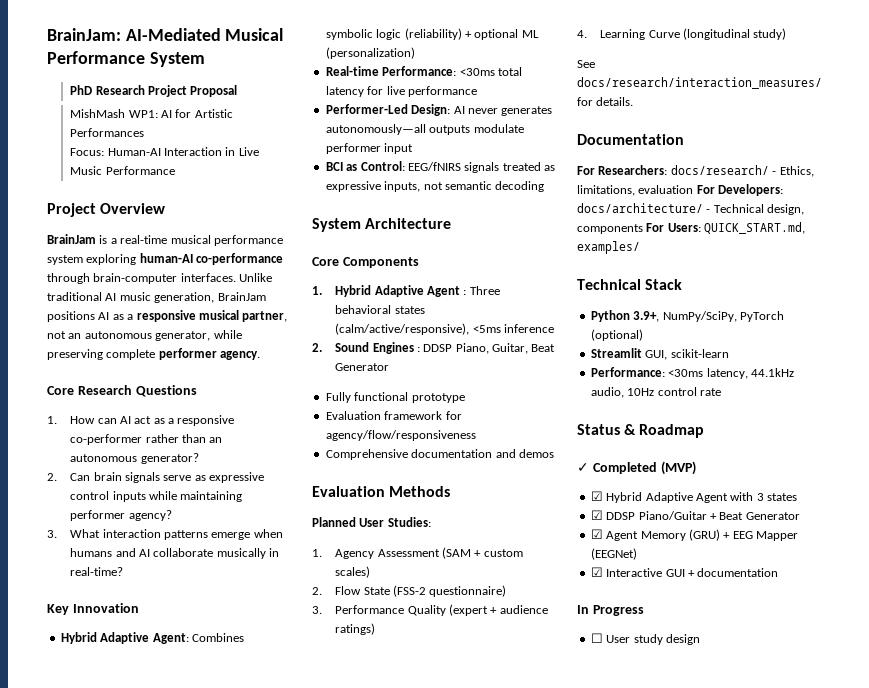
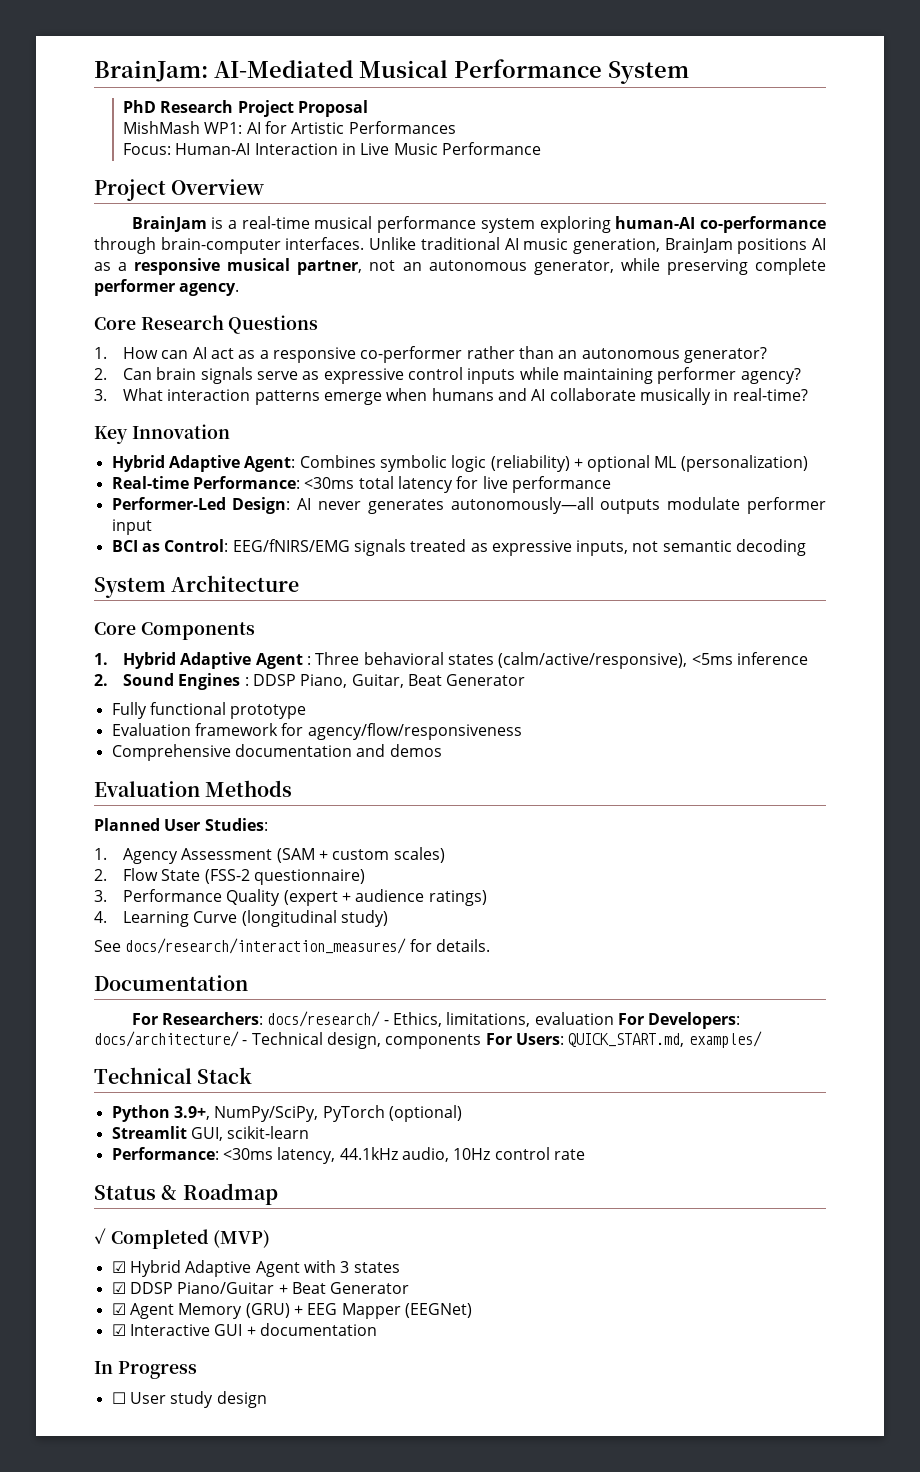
[407,162,461,171] EEG/fNIRS -> [232,539,350,552] EEG/fNIRS/EMG

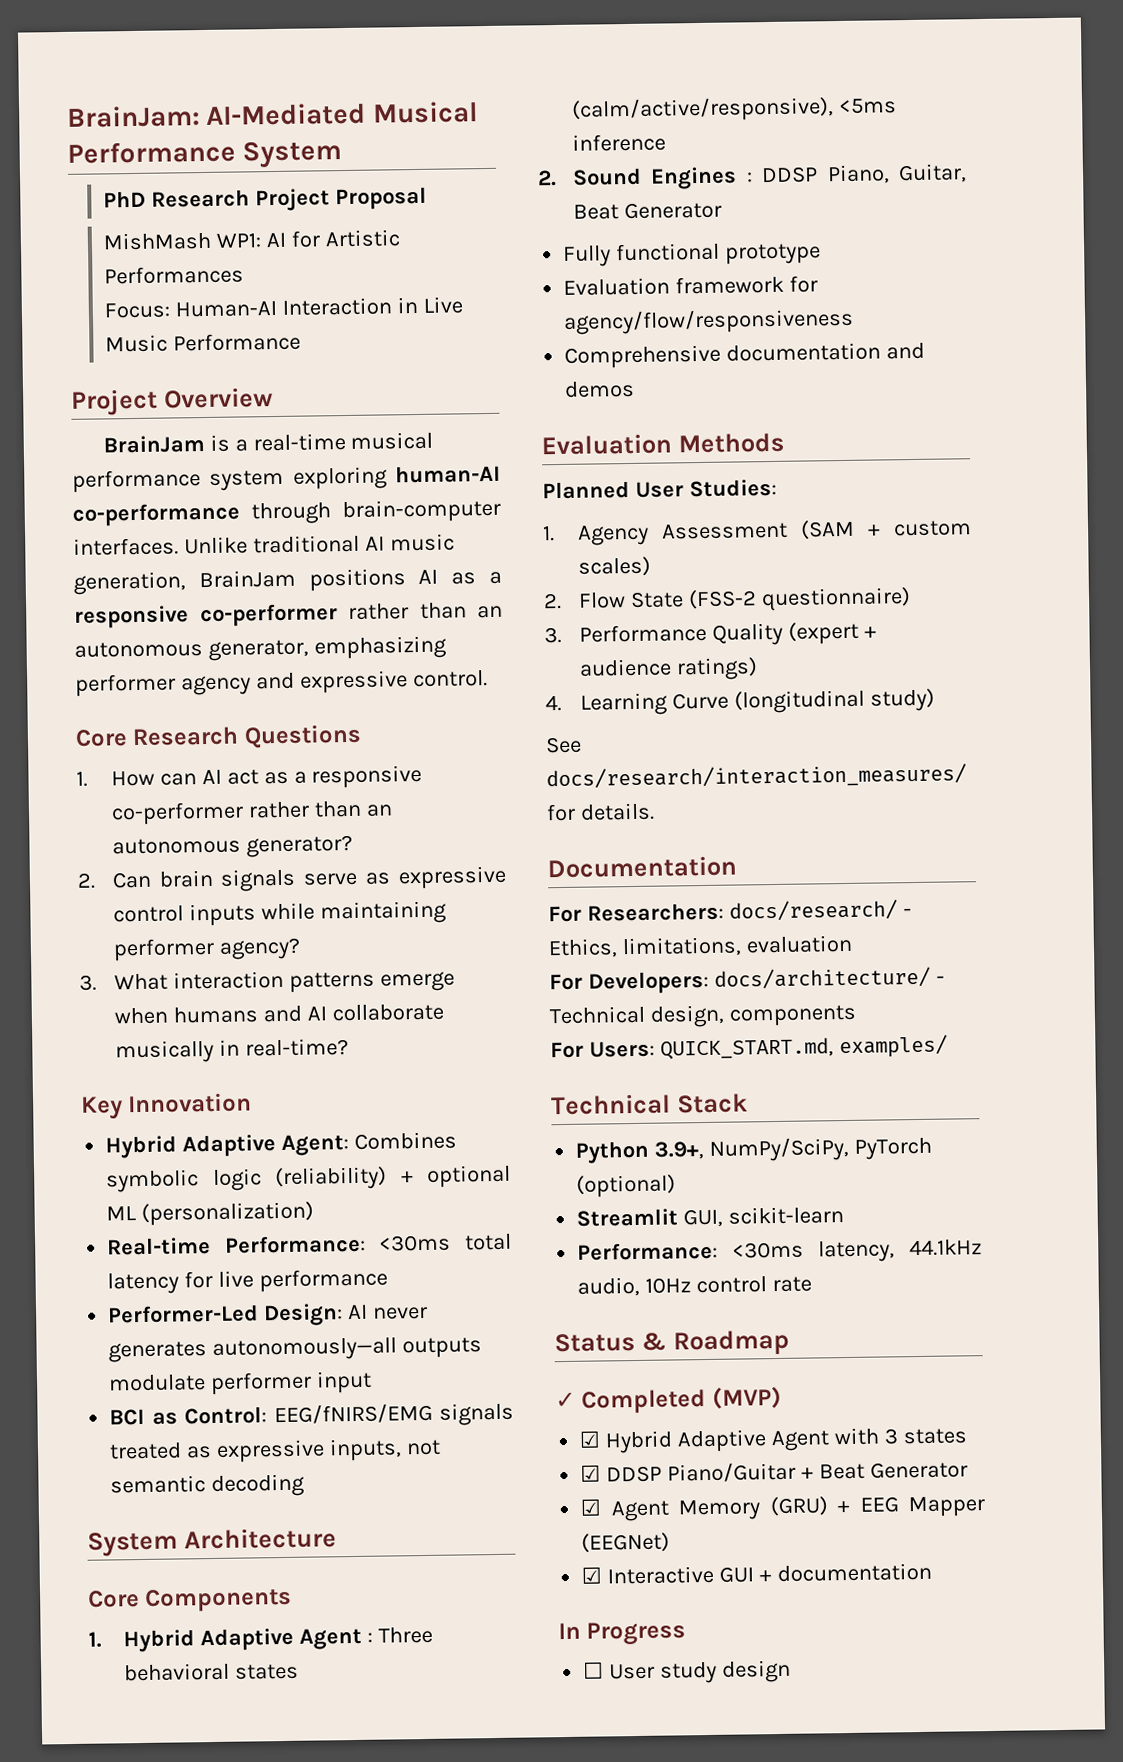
[227,258,827,275] [94,279,240,296] musical partner, not an autonomous generator, while preserving complete performer agency. -> [199,602,503,628] [74,635,447,661] [75,670,488,697] co-performer rather than an autonomous generator, emphasizing performer agency and expressive control.
(614, 1018) none -> (853, 944) //
(482, 1041) none -> (857, 1015) //

